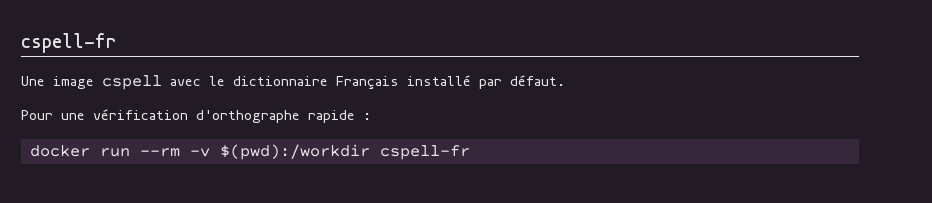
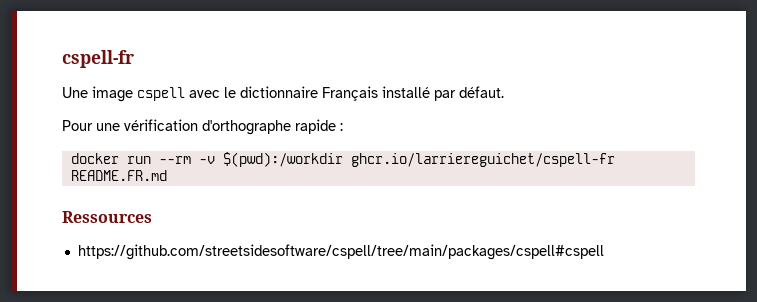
[379,145,470,160] cspell-fr -> [350,153,615,167] [70,170,167,181] [62,211,152,223] [77,244,604,260] ghcr.io/larriereguichet/cspell-fr README.FR.md // Ressources // https://github.com/streetsidesoftware/cspell/tree/main/packages/cspell#cspell

